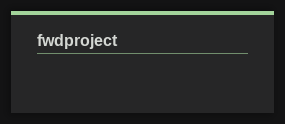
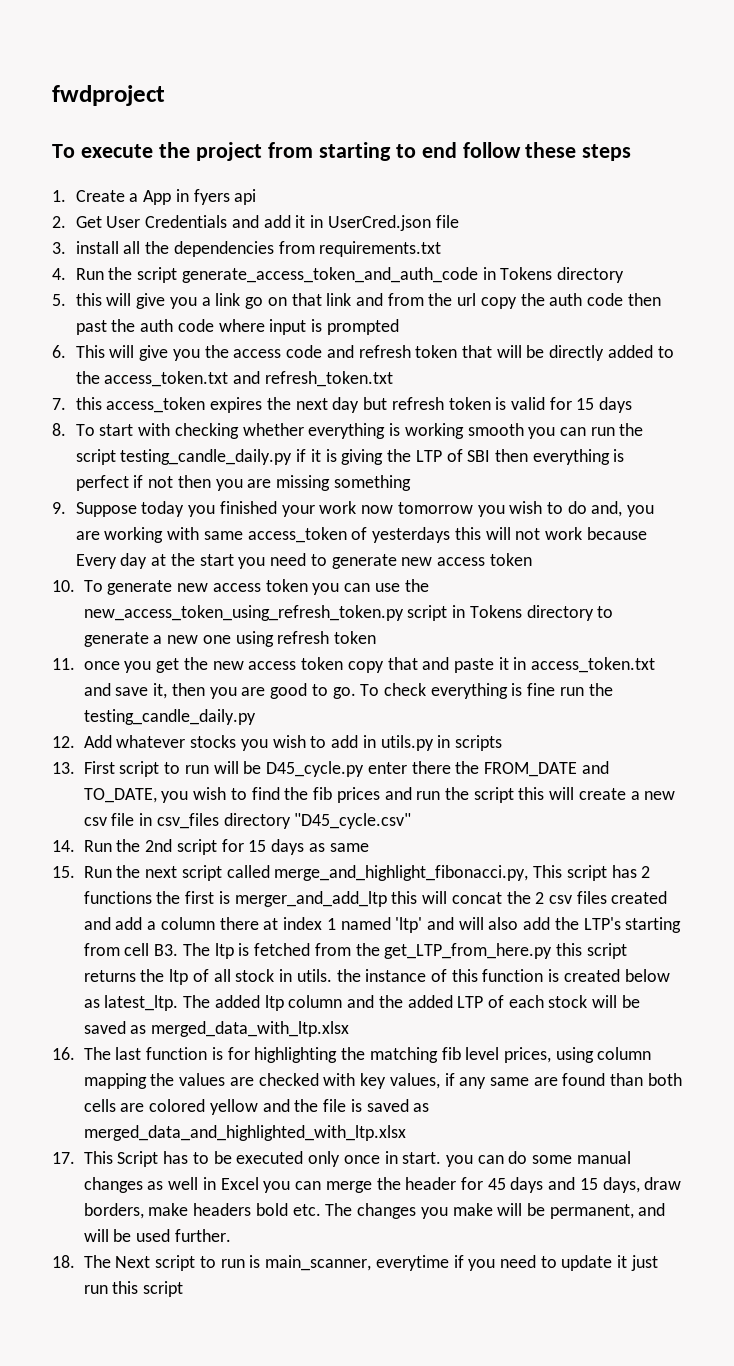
(118, 41) none -> [52,142,632,161] [52,189,257,205] [52,215,459,231] [52,241,442,257] [52,267,625,283] [52,293,661,309] [75,319,399,335] [52,345,674,361] [75,371,393,387] [52,397,633,413] [52,423,644,439] [75,449,625,465] [75,475,411,491] [52,501,655,517] [75,527,647,543] [75,553,532,569] [52,579,429,595] [83,605,614,621] [83,631,377,647] [52,657,656,673] [83,683,613,699] [83,709,256,725] [52,735,503,751] [52,761,609,777] [83,787,676,803] [83,813,412,829] [52,839,369,855] [52,865,651,881] [83,891,668,907] [83,917,682,933] [83,943,627,959] [83,969,670,985] [83,995,640,1011] [83,1021,350,1037] [52,1047,652,1063] [83,1073,682,1089] [83,1099,430,1115] [83,1125,406,1141] [52,1151,631,1167] [83,1177,682,1193] [83,1203,666,1219] [83,1229,231,1242] [52,1255,658,1271] [83,1281,184,1297] // To execute the project from starting to end follow these steps // 1. Create a App in fyers api // 2. Get User Credentials and add it in UserCred.json file // 3. install all the dependencies from requirements.txt // 4. Run the script generate_access_token_and_auth_code in Tokens directory // 5. this will give you a link go on that link and from the url copy the auth code then past the auth code where input is prompted // 6. This will give you the access code and refresh token that will be directly added to the access_token.txt and refresh_token.txt // 7. this access_token expires the next day but refresh token is valid for 15 days // 8. To start with checking whether everything is working smooth you can run the script testing_candle_daily.py if it is giving the LTP of SBI then everything is perfect if not then you are missing something // 9. Suppose today you finished your work now tomorrow you wish to do and, you are working with same access_token of yesterdays this will not work because Every day at the start you need to generate new access token // 10. To generate new access token you can use the new_access_token_using_refresh_token.py script in Tokens directory to generate a new one using refresh token // 11. once you get the new access token copy that and paste it in access_token.txt and save it, then you are good to go. To check everything is fine run the testing_candle_daily.py // 12. Add whatever stocks you wish to add in utils.py in scripts // 13. First script to run will be D45_cycle.py enter there the FROM_DATE and TO_DATE, you wish to find the fib prices and run the script this will create a new csv file in csv_files directory "D45_cycle.csv" // 14. Run the 2nd script for 15 days as same // 15. Run the next script called merge_and_highlight_fibonacci.py, This script has 2 functions the first is merger_and_add_ltp this will concat the 2 csv files created and add a column there at index 1 named 'ltp' and will also add the LTP's starting from cell B3. The ltp is fetched from the get_LTP_from_here.py this script returns the ltp of all stock in utils. the instance of this function is created below as latest_ltp. The added ltp column and the added LTP of each stock will be saved as merged_data_with_ltp.xlsx // 16. The last function is for highlighting the matching fib level prices, using column mapping the values are checked with key values, if any same are found than both cells are colored yellow and the file is saved as merged_data_and_highlighted_with_ltp.xlsx // 17. This Script has to be executed only once in start. you can do some manual changes as well in Excel you can merge the header for 45 days and 15 days, draw borders, make headers bold etc. The changes you make will be permanent, and will be used further. // 18. The Next script to run is main_scanner, everytime if you need to update it just run this script

